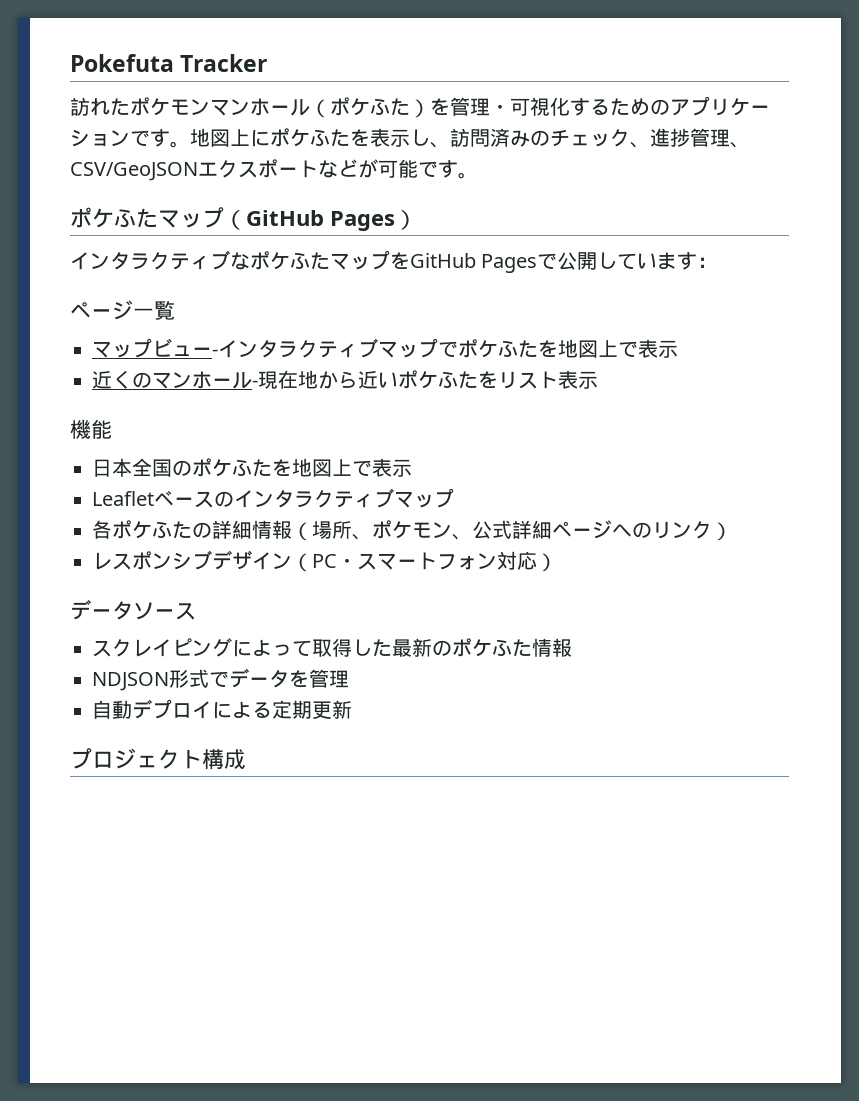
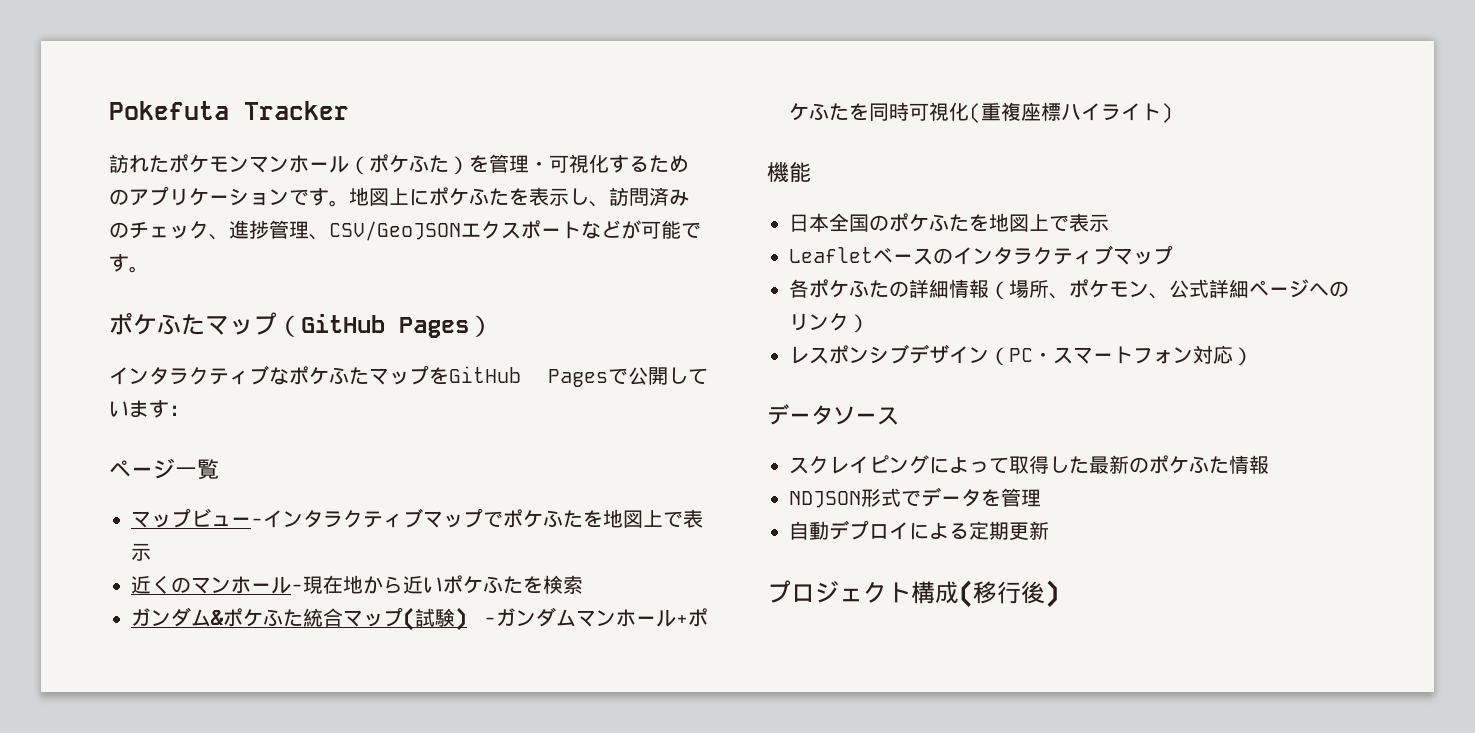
[498,370,598,389] リスト表示 -> [543,575,583,594] [131,607,708,631] [789,102,1173,123] 検索 // ガンダム&ポケふた統合マップ(試験) -ガンダムマンホール+ポケふたを同時可視化(重複座標ハイライト)
(246, 759) none -> [959,580,1059,608] (移行後)

